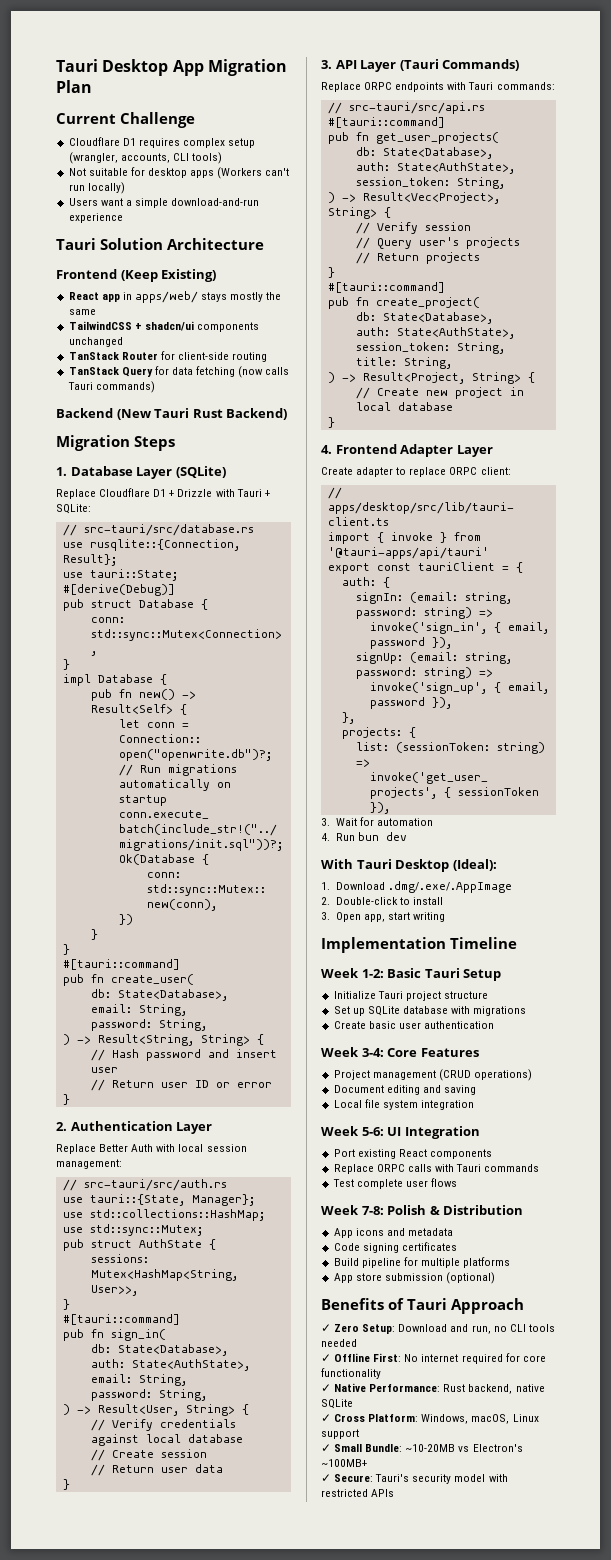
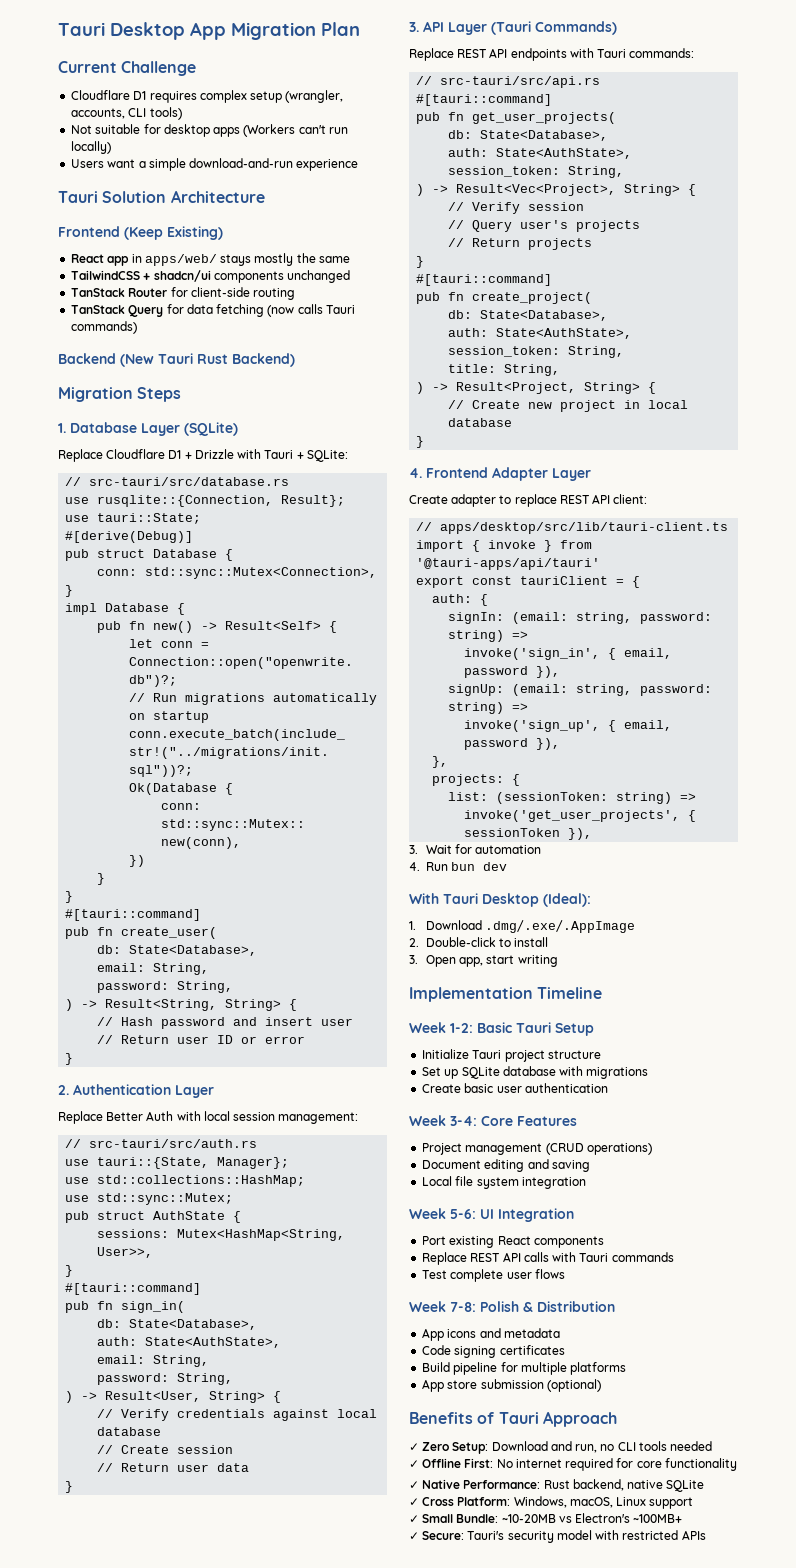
[364,82,393,90] ORPC -> [457,48,508,58] REST API
[449,467,478,475] ORPC -> [559,494,611,504] REST API
[376,1164,405,1172] ORPC -> [470,1252,521,1262] REST API

